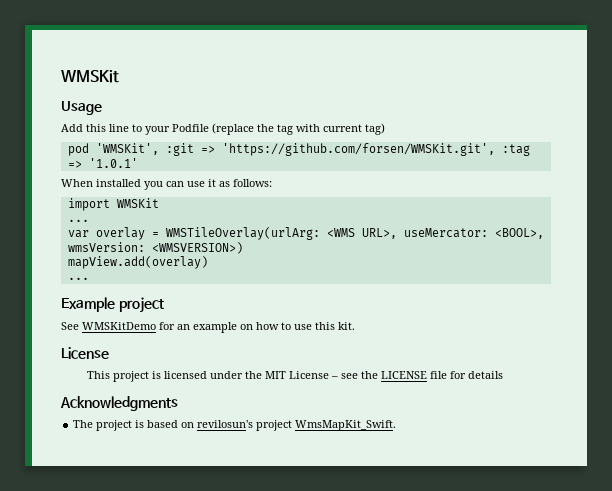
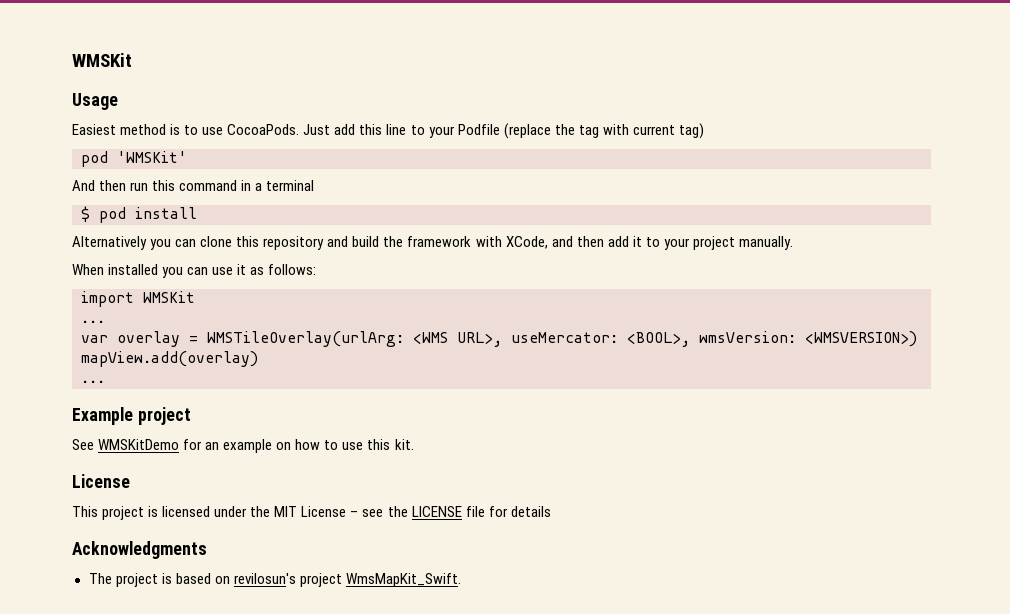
[61,124,83,132] Add -> [72,124,356,135] Easiest method is to use CocoaPods. Just add
[95,143,530,156] [67,158,138,168] 'WMSKit', :git => 'https://github.com/forsen/WMSKit.git', :tag => '1.0.1' -> [117,151,187,163] [72,180,315,191] [81,206,197,223] [72,236,793,250] 'WMSKit' // And then run this command in a terminal // $ pod install // Alternatively you can clone this repository and build the framework with XCode, and then add it to your project manually.

